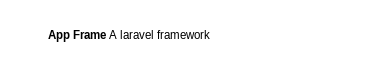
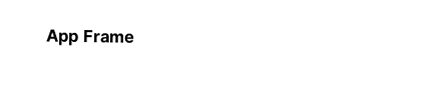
[109,30,211,39] A laravel framework -> (135, 36) none

